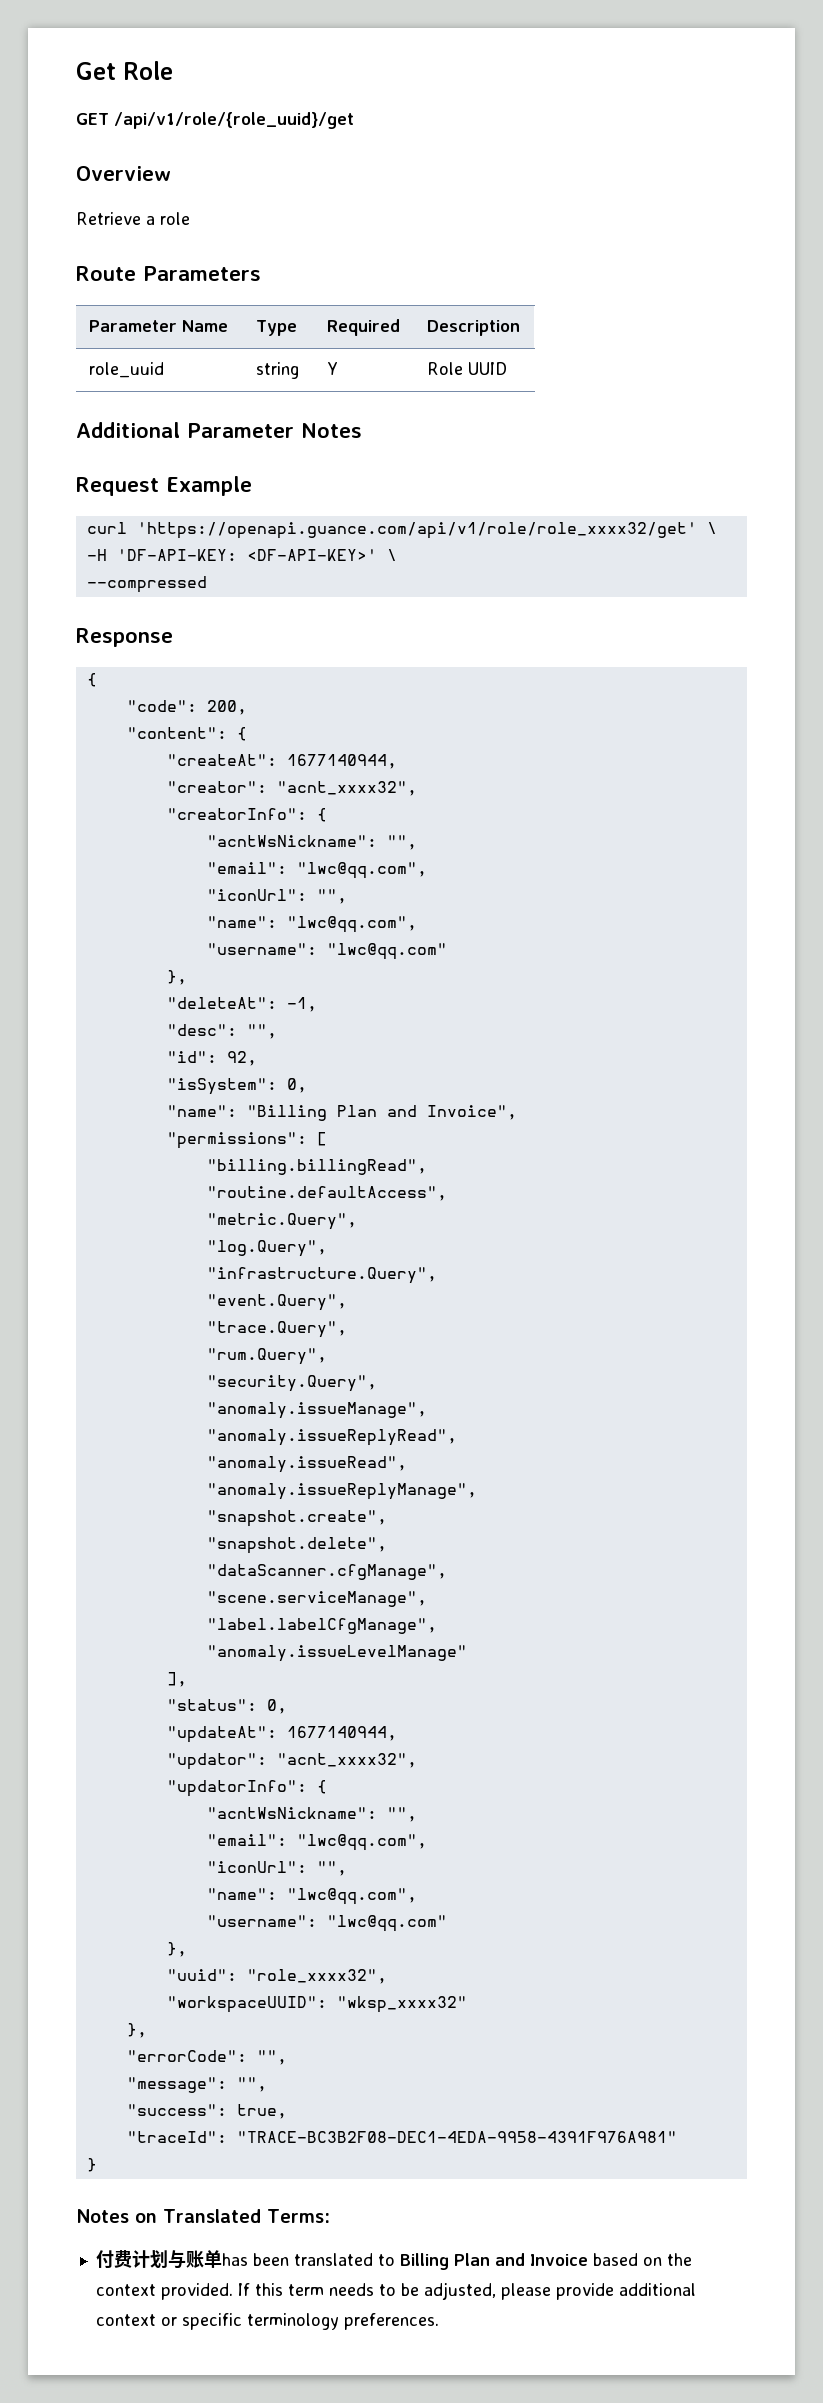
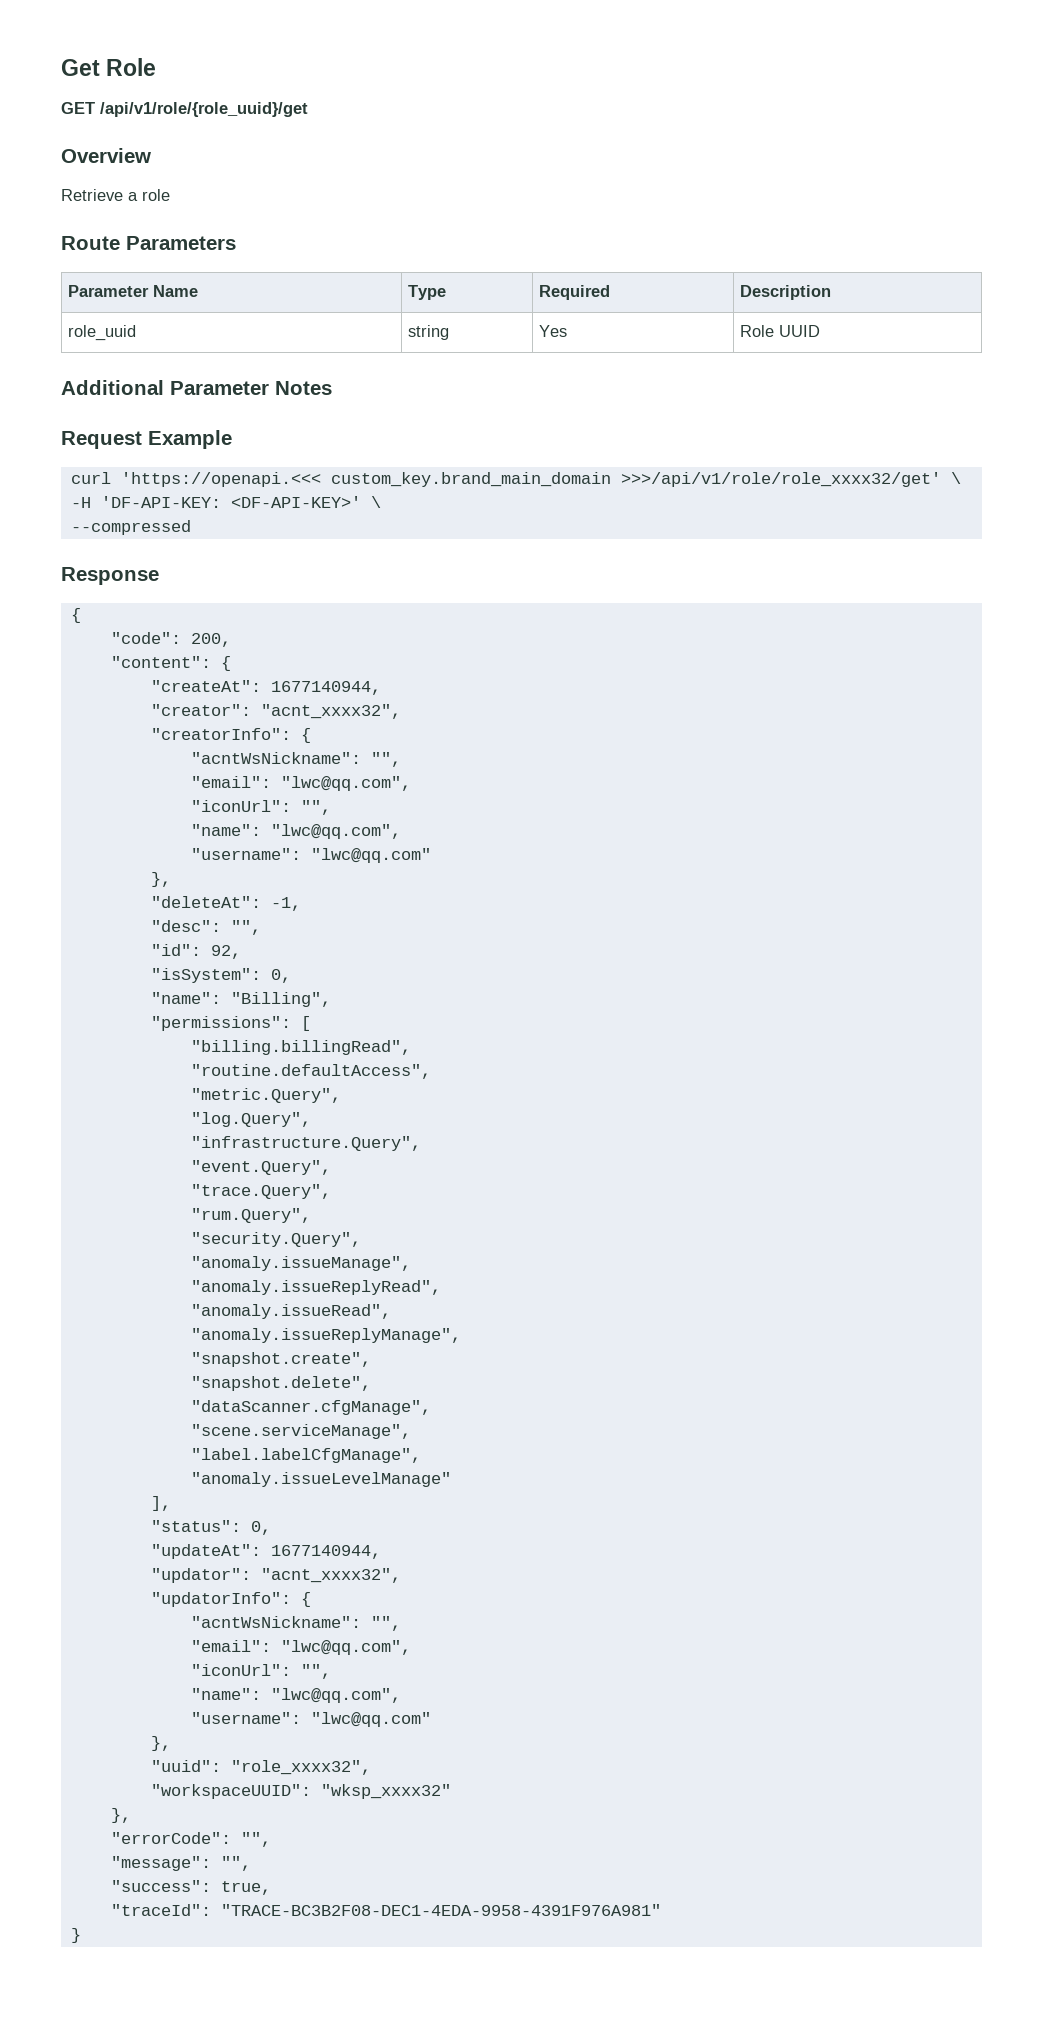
[327,362,339,375] Y -> [539,325,568,337] Yes
[136,522,697,539] 'https://openapi.guance.com/api/v1/role/role_xxxx32/get' -> [120,472,941,487] 'https://openapi.<<< custom_key.brand_main_domain >>>/api/v1/role/role_xxxx32/get'
[246,1105,517,1121] "Billing Plan and Invoice", -> [230,992,331,1007] "Billing",
[76,2209,330,2223] [95,2250,692,2270] [95,2282,696,2300] [95,2313,439,2330] // Notes on Translated Terms: // 付费计划与账单has been translated to Billing Plan and Invoice based on the context provided. If this term needs to be adjusted, please provide additional context or specific terminology preferences. -> (81, 1935) none

